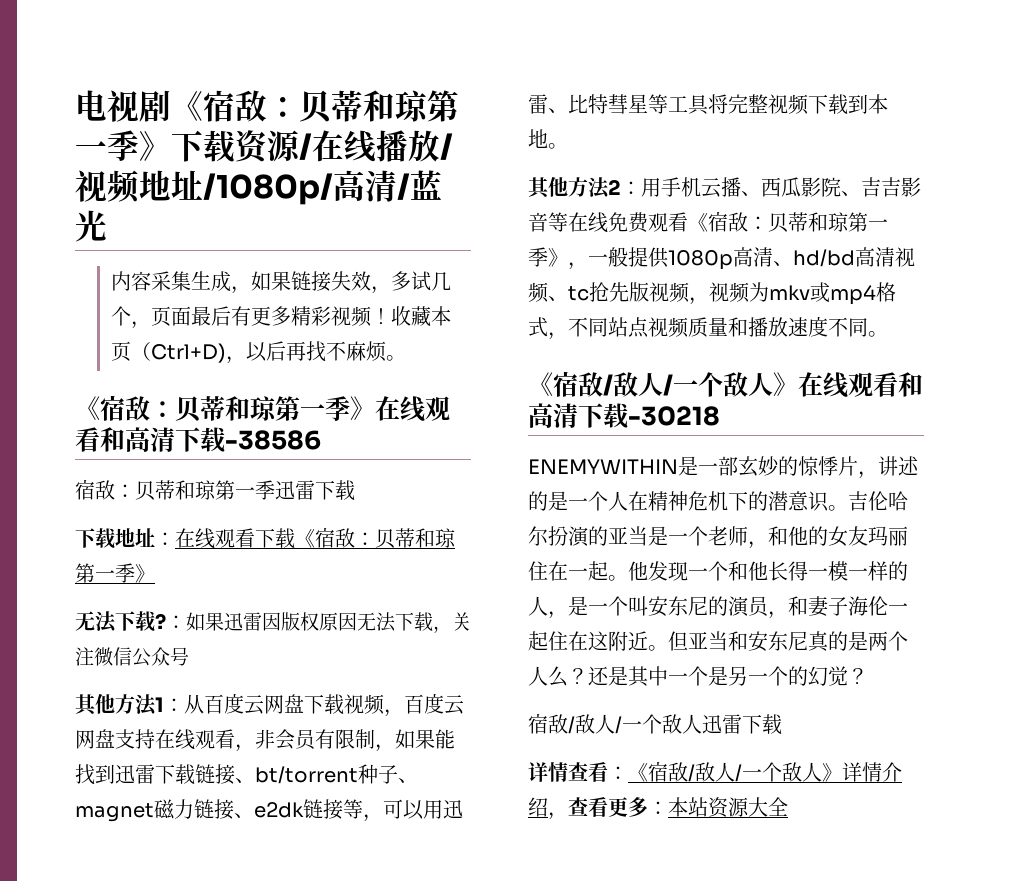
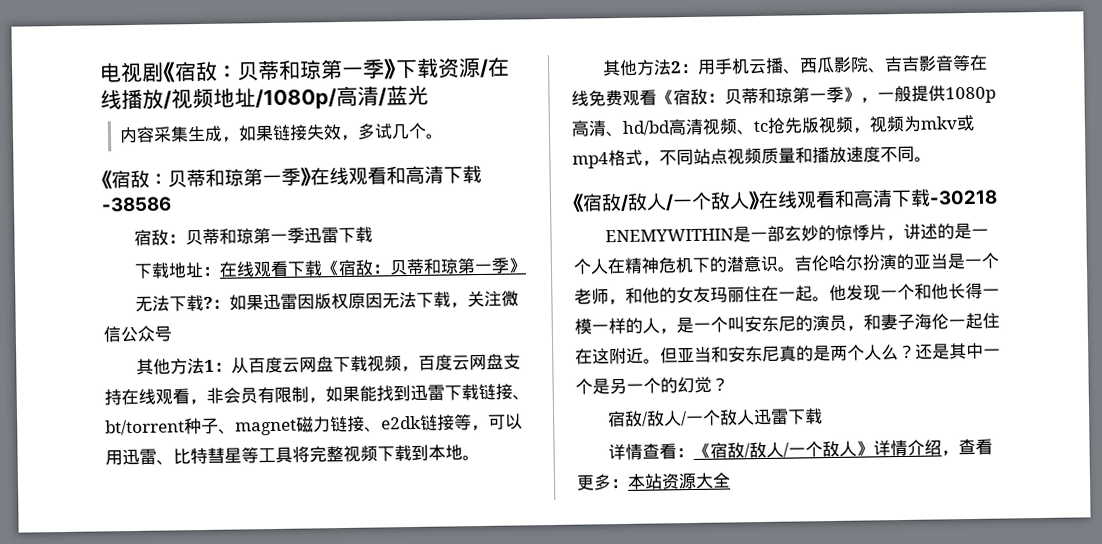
[131,306,452,329] [111,341,387,364] ，页面最后有更多精彩视频！收藏本页（Ctrl+D)，以后再找不麻烦 -> (428, 131) none

